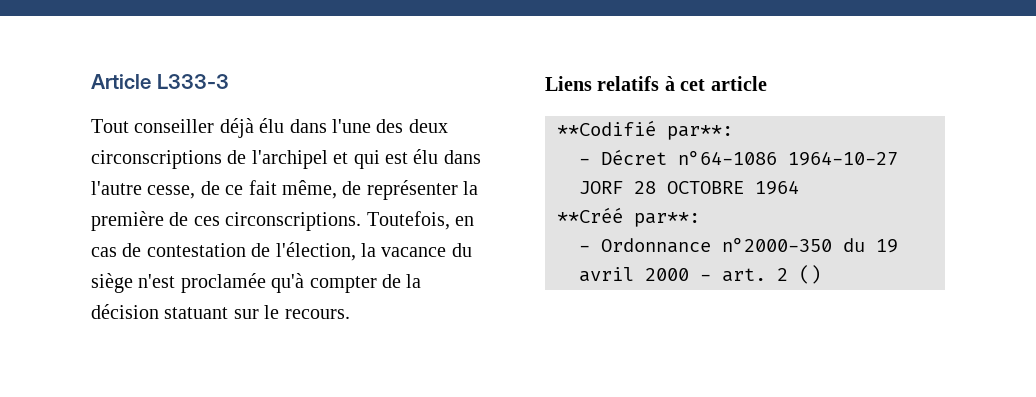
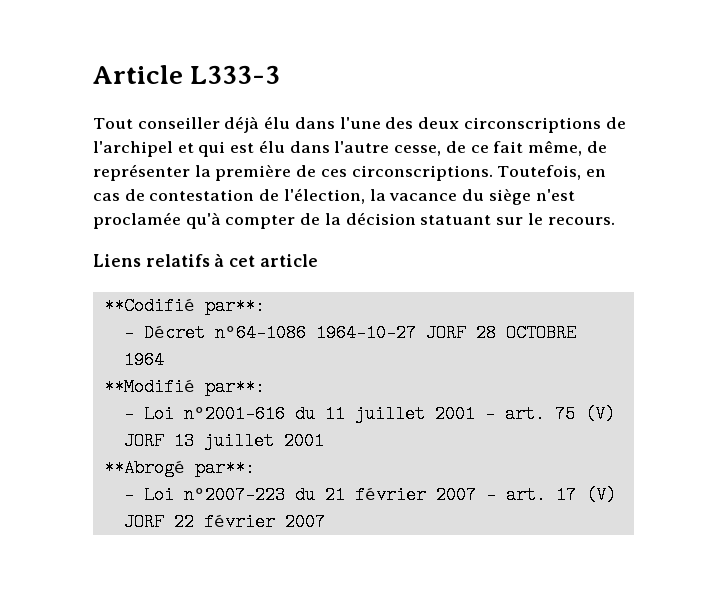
[557,207,700,227] [579,237,898,253] [579,265,821,284] **Créé par**: // - Ordonnance n°2000-350 du 19 avril 2000 - art. 2 () -> [103,378,265,396] [123,405,615,423] [123,432,324,450] [103,459,255,477] [123,486,616,504] [123,513,325,531] **Modifié par**: // - Loi n°2001-616 du 11 juillet 2001 - art. 75 (V) JORF 13 juillet 2001 // **Abrogé par**: // - Loi n°2007-223 du 21 février 2007 - art. 17 (V) JORF 22 février 2007

